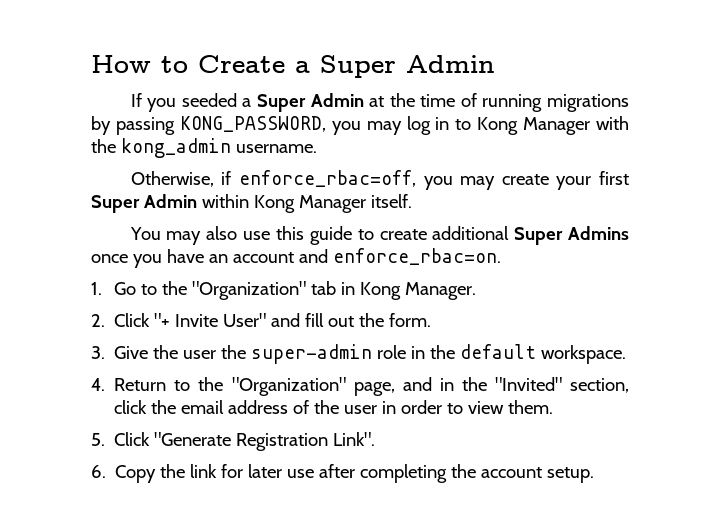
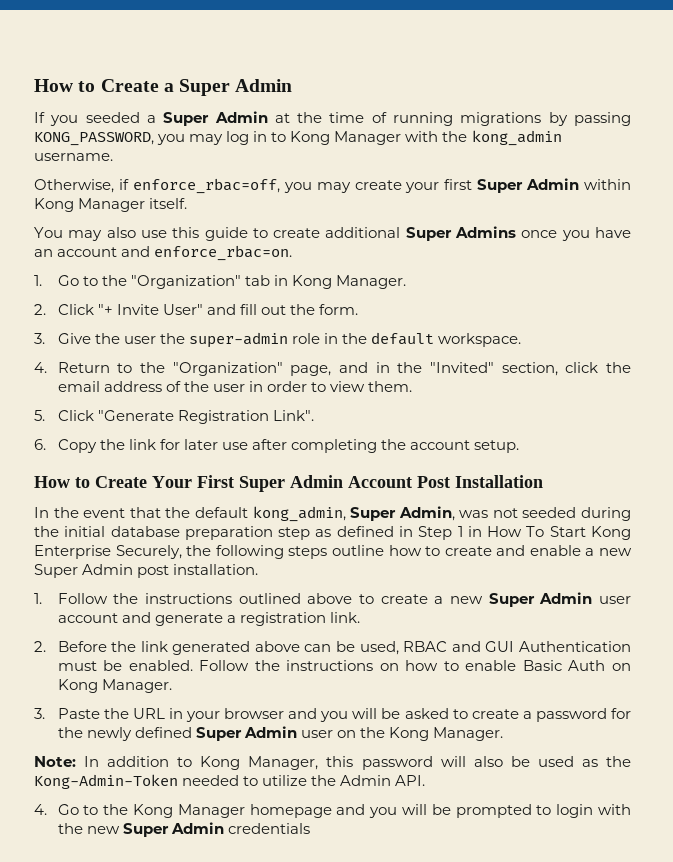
(595, 475) none -> [34,475,543,492] [34,506,631,522] [34,526,631,540] [34,545,632,559] [34,564,259,578] [34,592,631,607] [57,612,360,626] [34,641,632,655] [57,660,632,671] [57,679,172,693] [34,708,631,722] [57,726,503,741] [34,756,632,770] [34,774,426,789] [34,804,631,818] [57,822,310,837] // How to Create Your First Super Admin Account Post Installation // In the event that the default kong_admin, Super Admin, was not seeded during the initial database preparation step as defined in Step 1 in How To Start Kong Enterprise Securely, the following steps outline how to create and enable a new Super Admin post installation. // 1. Follow the instructions outlined above to create a new Super Admin user account and generate a registration link. // 2. Before the link generated above can be used, RBAC and GUI Authentication must be enabled. Follow the instructions on how to enable Basic Auth on Kong Manager. // 3. Paste the URL in your browser and you will be asked to create a password for the newly defined Super Admin user on the Kong Manager. // Note: In addition to Kong Manager, this password will also be used as the Kong-Admin-Token needed to utilize the Admin API. // 4. Go to the Kong Manager homepage and you will be prompted to login with the new Super Admin credentials

